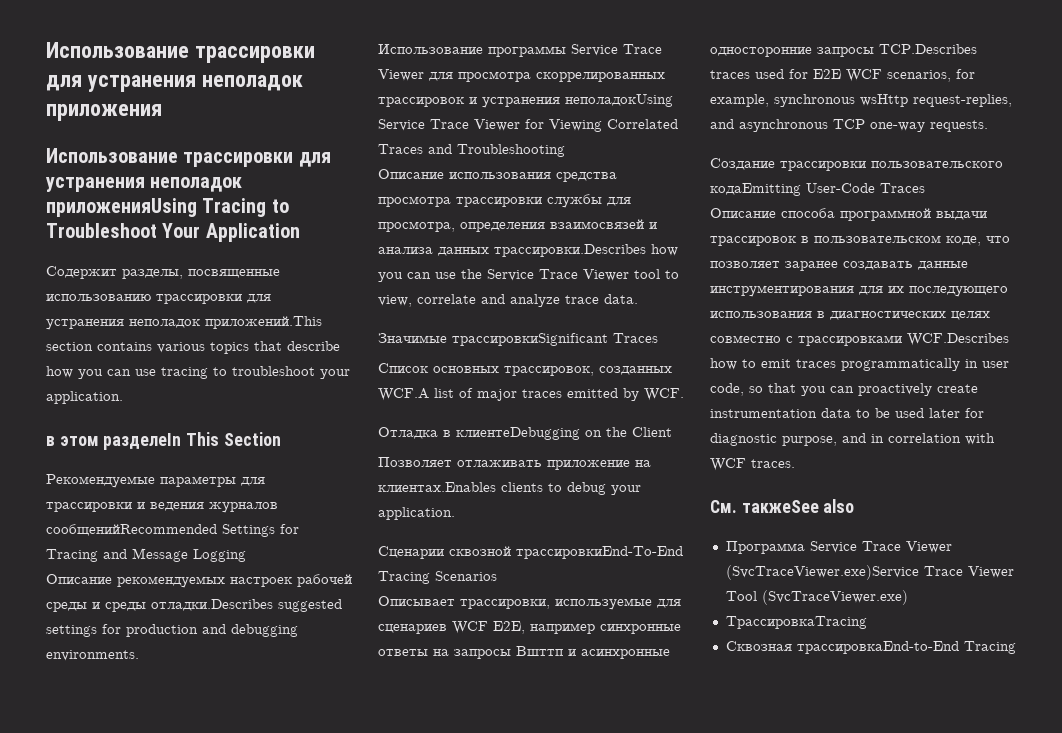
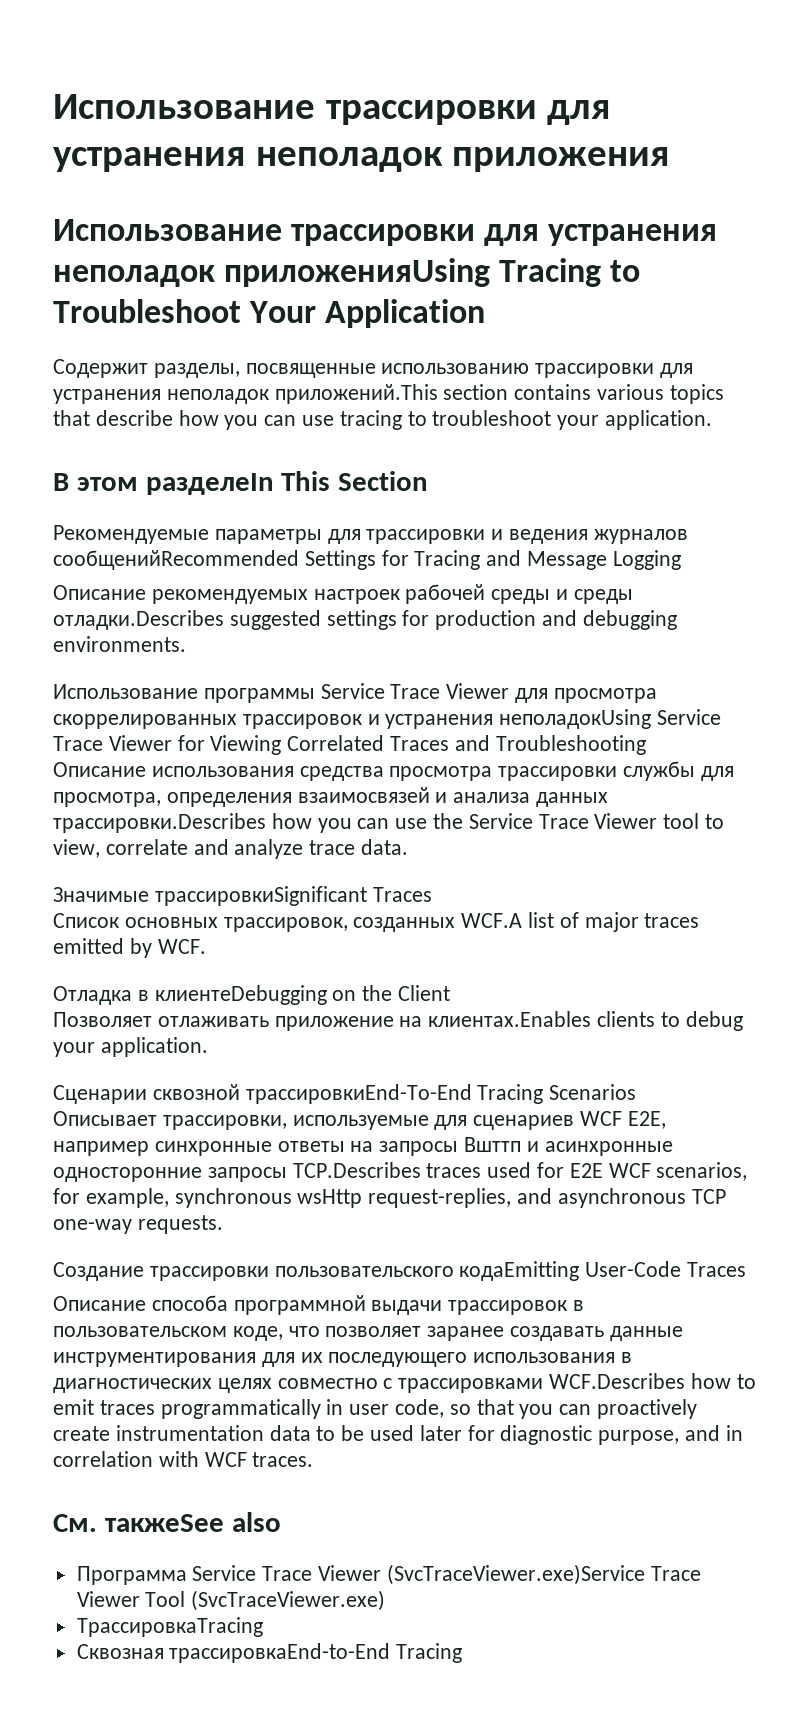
[46,436,55,446] в -> [53,473,69,491] В

